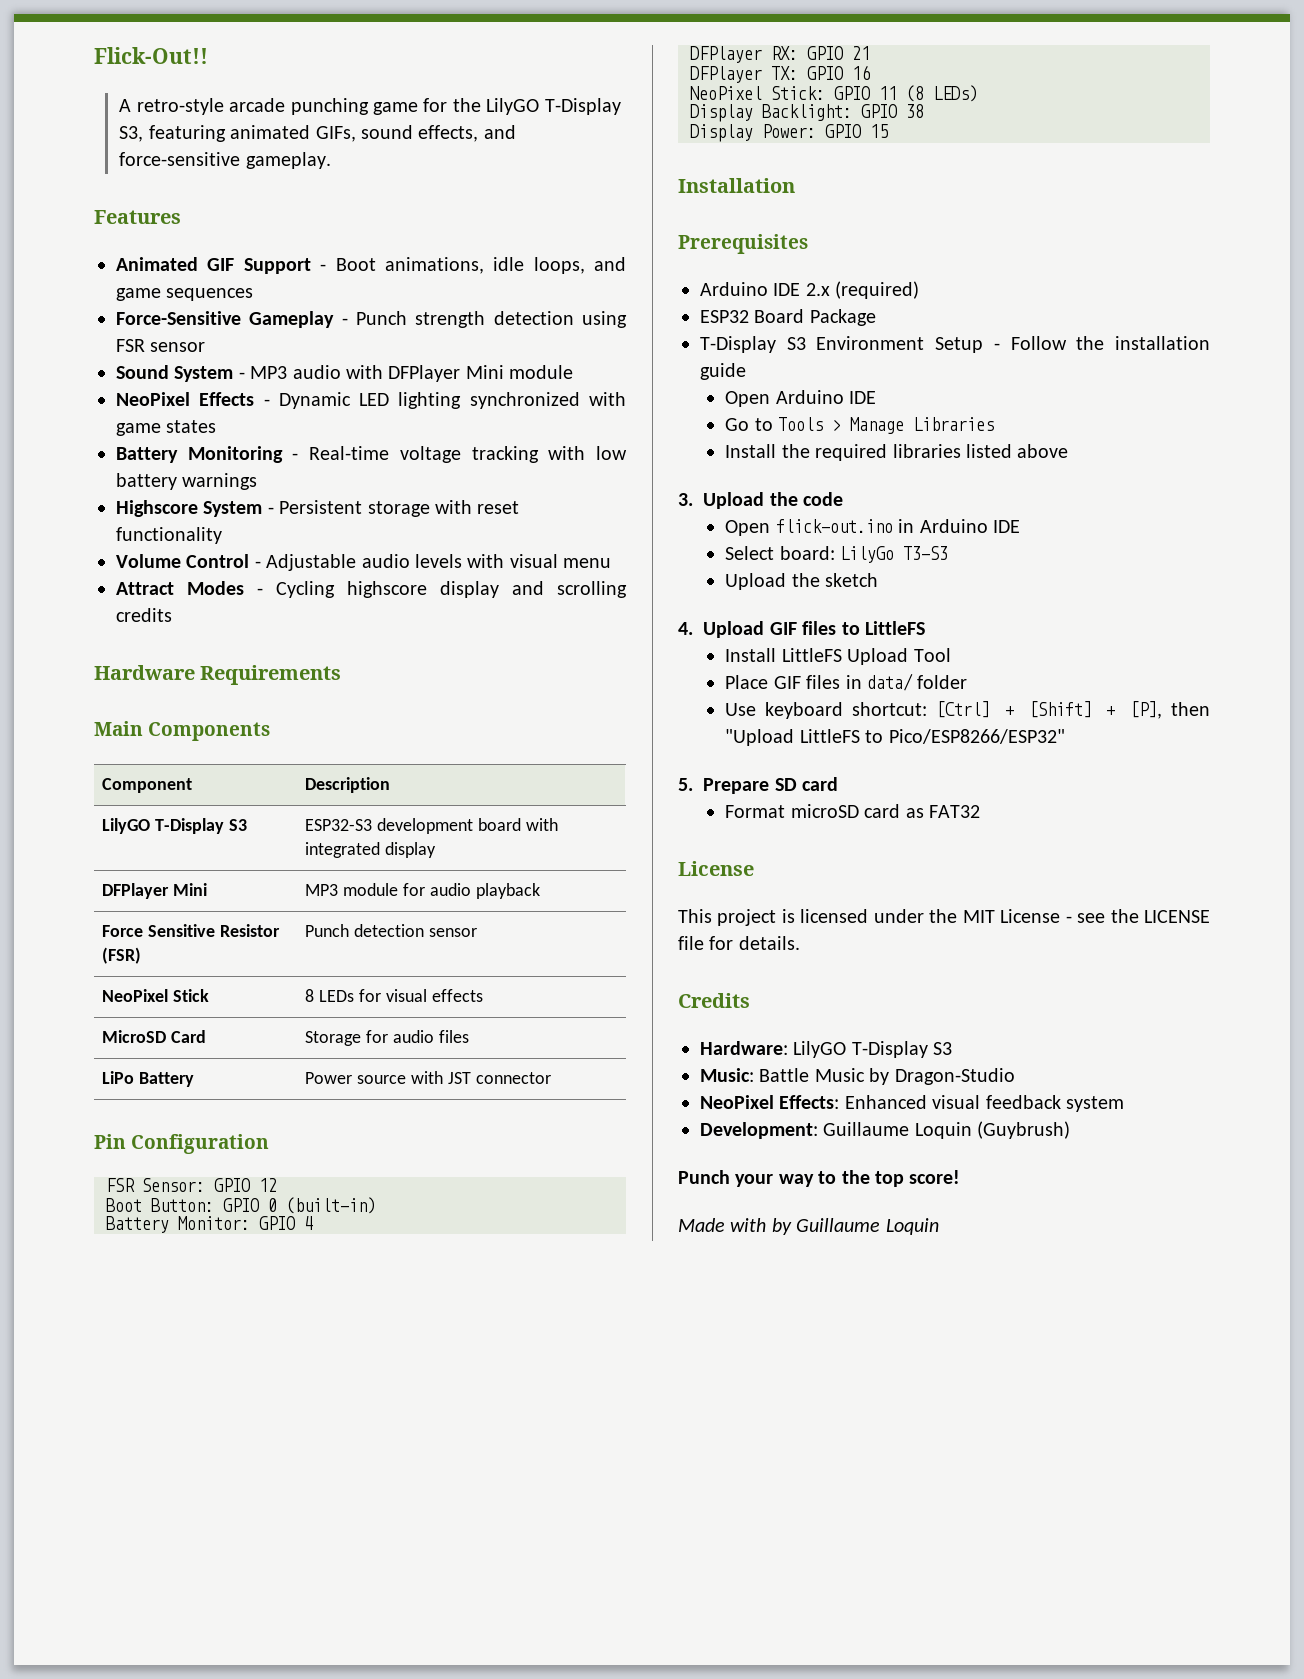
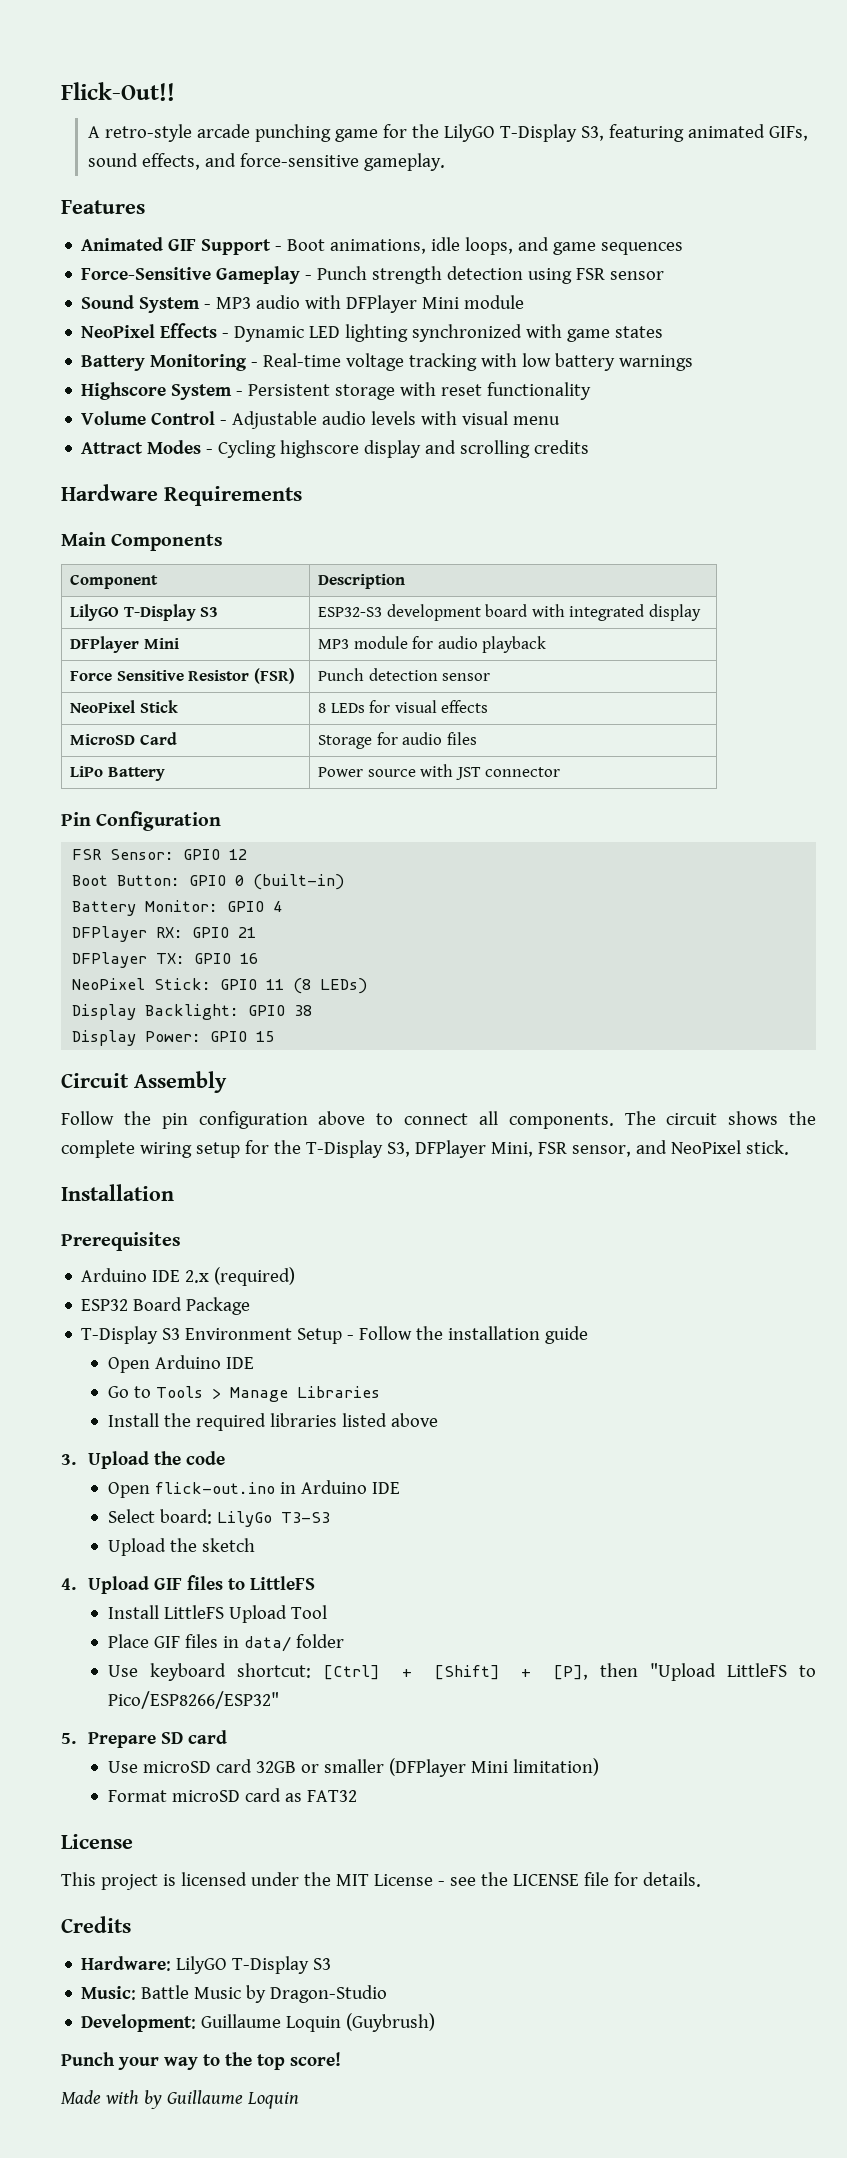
(888, 131) none -> [61,1071,227,1093] [61,1111,816,1129] [61,1140,789,1158] // Circuit Assembly // Follow the pin configuration above to connect all components. The circuit shows the complete wiring setup for the T-Display S3, DFPlayer Mini, FSR sensor, and NeoPixel stick.
(839, 784) none -> [108,1758,600,1777] // Use microSD card 32GB or smaller (DFPlayer Mini limitation)
[700,1095,1124,1112] // NeoPixel Effects: Enhanced visual feedback system -> (388, 1994) none

